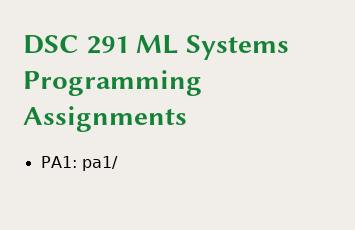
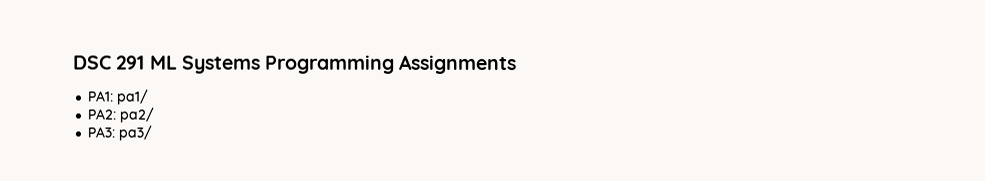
(118, 163) none -> [87,107,155,123] [87,125,153,141] // PA2: pa2/ // PA3: pa3/

